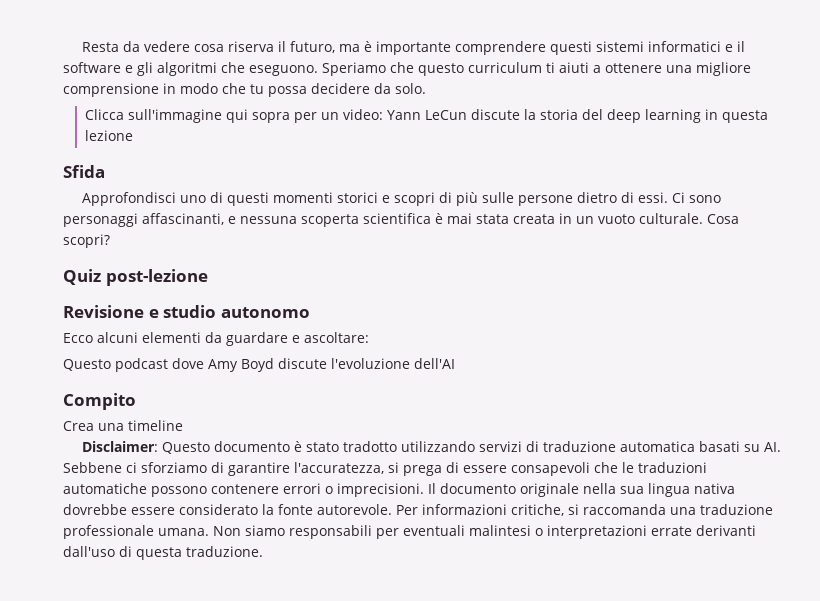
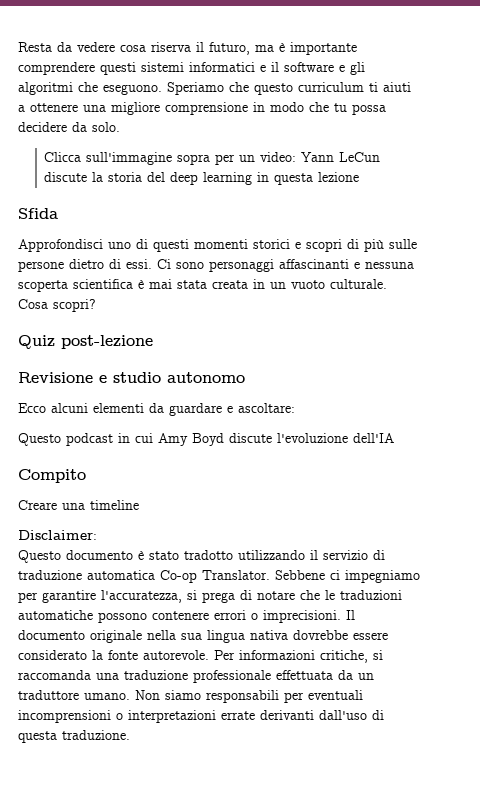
[225,109,248,123] qui -> (173, 158) none
[142,213,224,225] affascinanti, -> [279,259,349,269] affascinanti
[172,358,204,369] dove -> [118,433,153,443] in cui
[414,358,455,369] dell'AI -> [353,433,394,443] dell'IA
[63,421,94,431] Crea -> [18,500,57,510] Creare
(158, 446) none -> (97, 535) //
[478,441,522,452] servizi -> [310,550,368,560] il servizio
[698,441,781,452] [63,462,224,473] basati su AI. Sebbene ci sforziamo di -> [160,570,420,583] [18,592,38,603] Co-op Translator. Sebbene ci impegniamo per
[463,462,590,476] essere consapevoli -> [257,591,295,600] notare
[158,528,209,536] umana. -> [276,670,374,680] [18,690,130,700] effettuata da un traduttore umano.
[469,525,531,536] malintesi -> [18,710,111,723] incomprensioni

